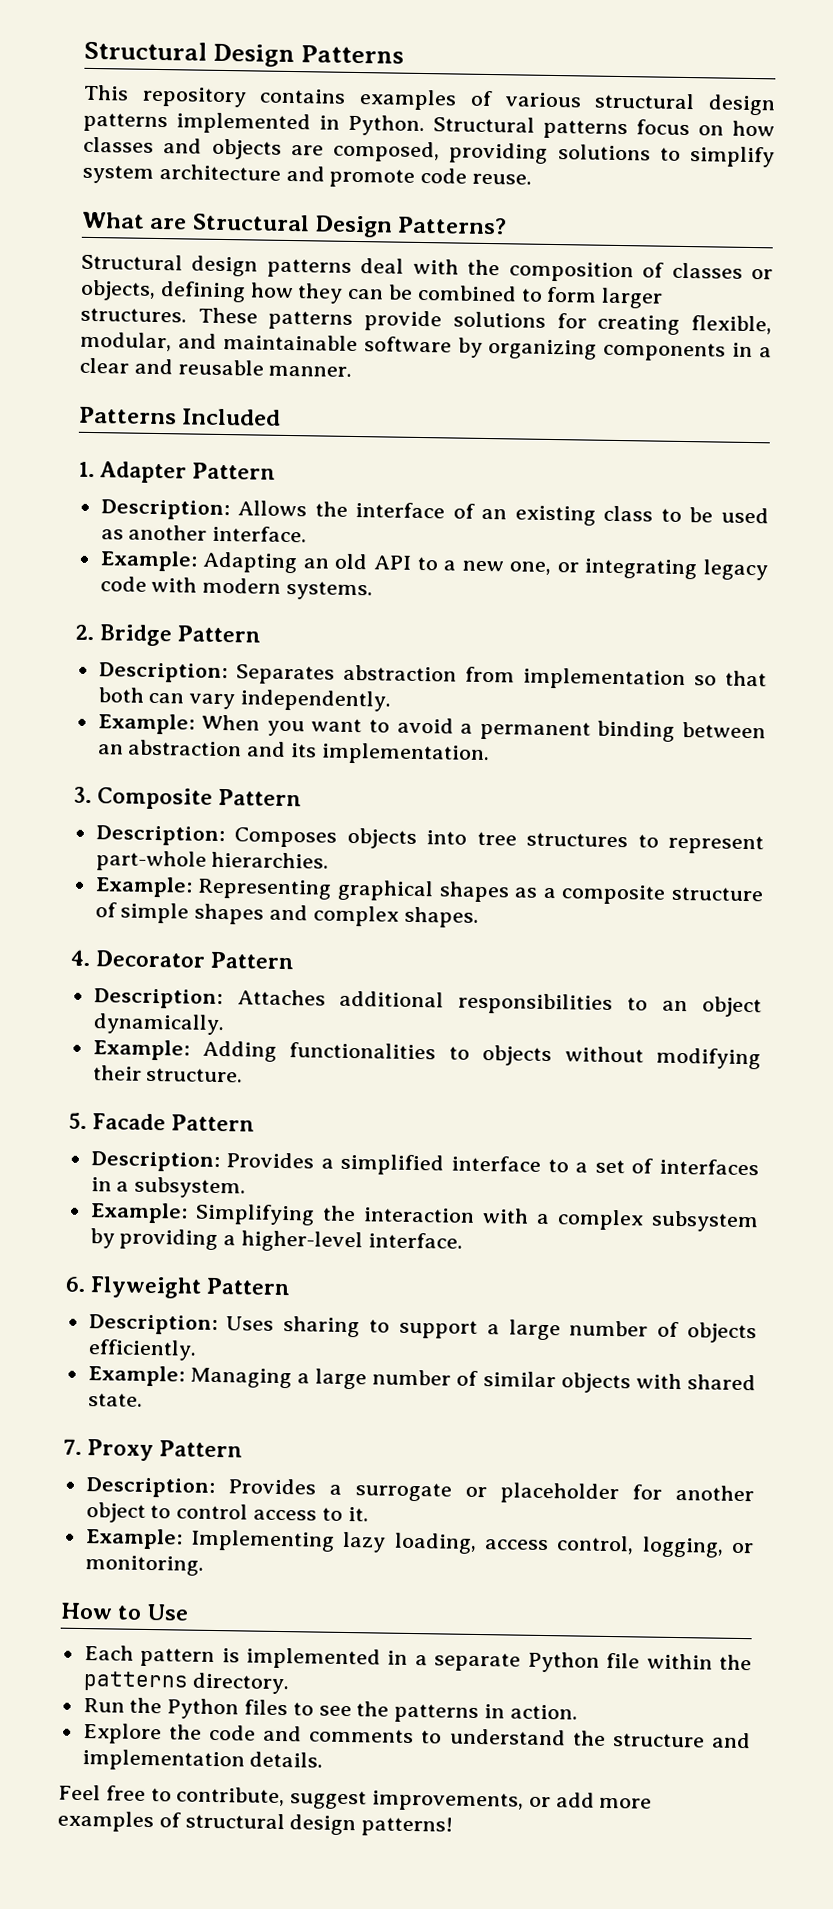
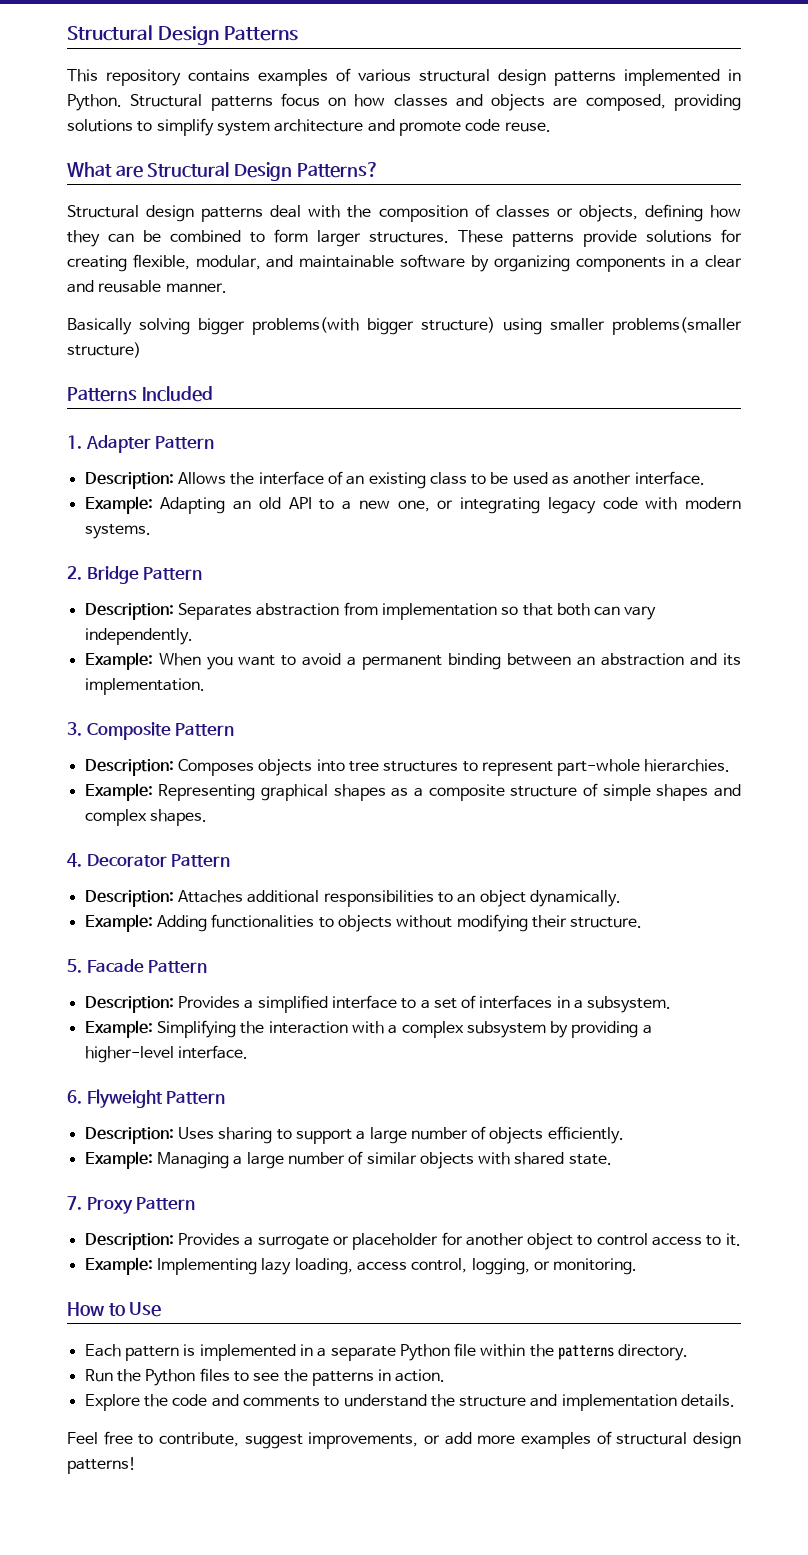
(353, 371) none -> [67,317,742,335] [67,342,141,358] // Basically solving bigger problems(with bigger structure) using smaller problems(smaller structure)

